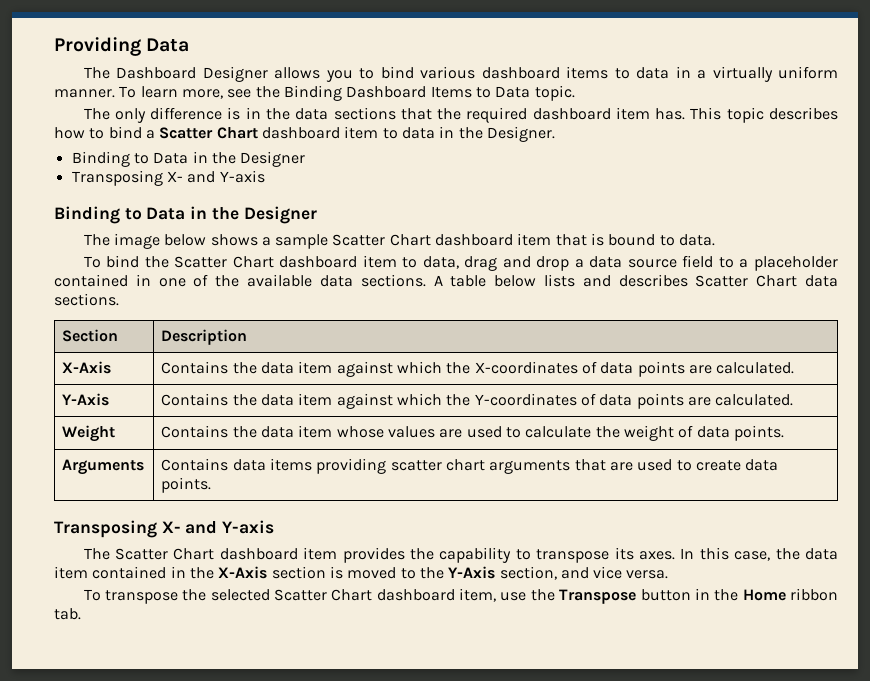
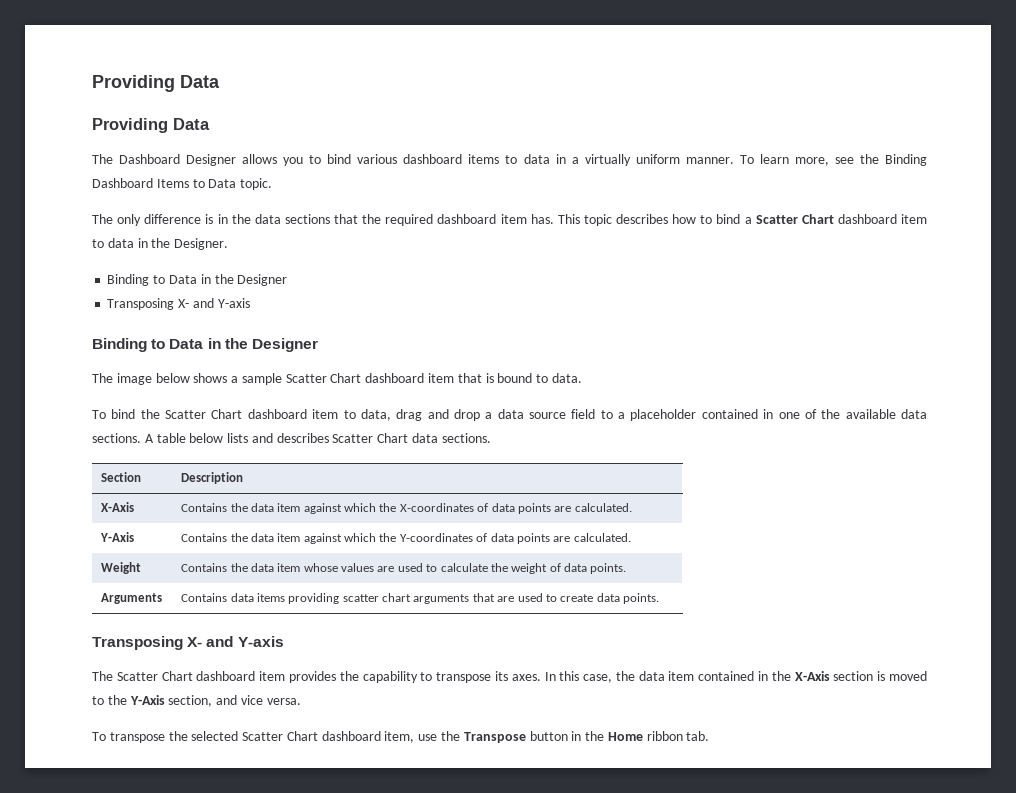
[54,37,190,56] Providing Data -> [92,75,220,92] [92,118,210,133] Providing Data // Providing Data

